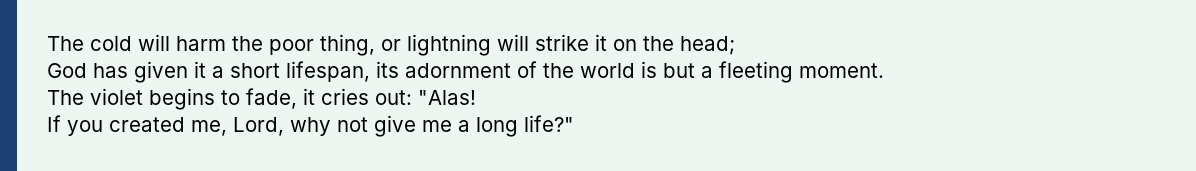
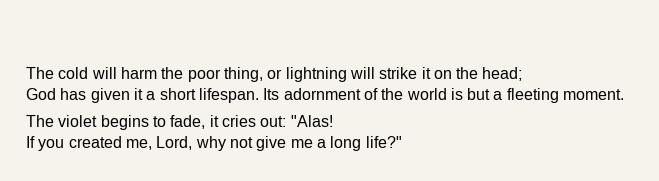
[286,61,399,82] lifespan, its -> [198,88,280,103] lifespan. Its

